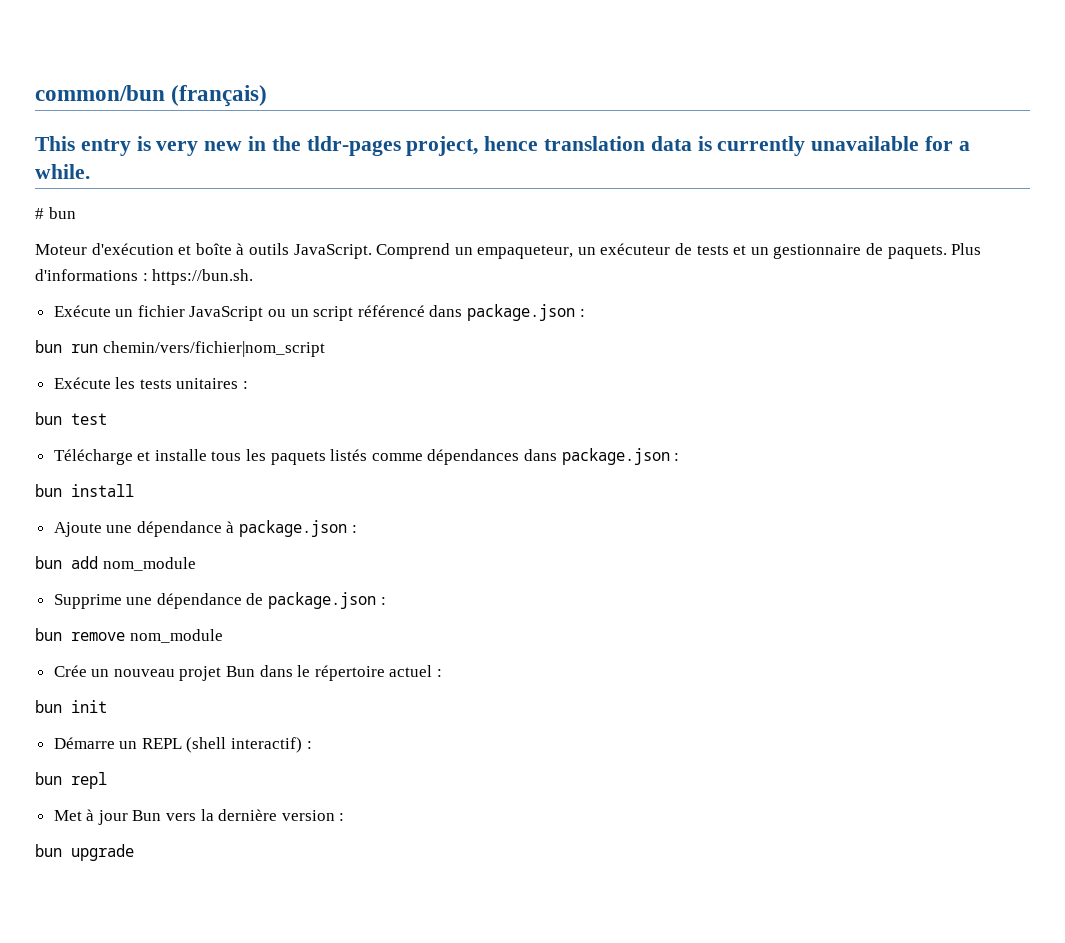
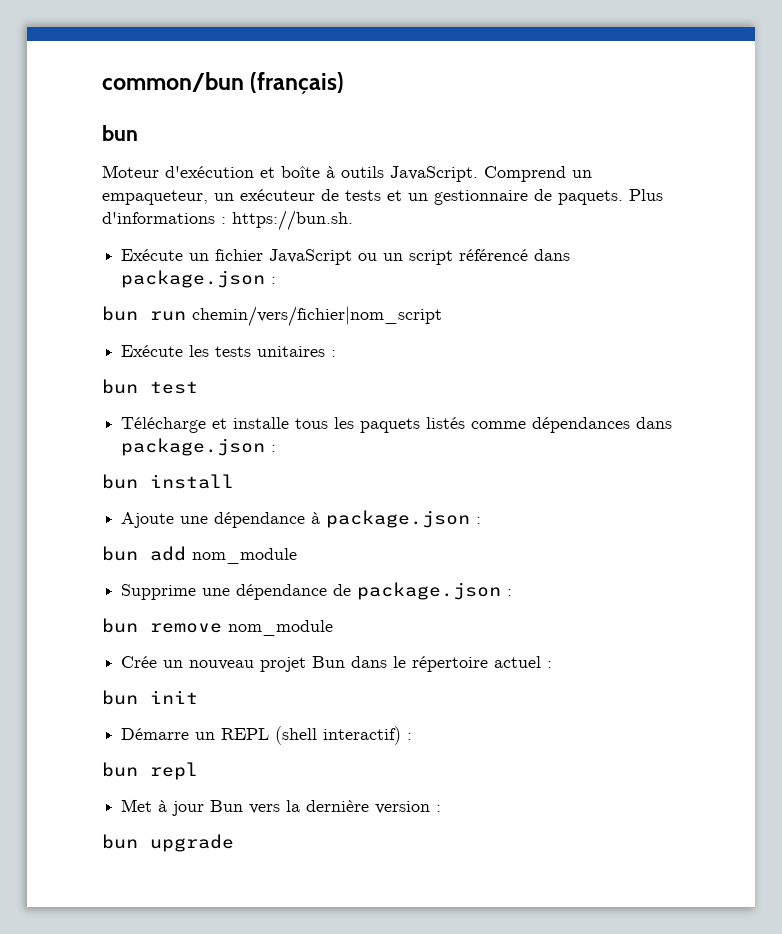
[35,136,970,156] [35,164,90,179] [35,208,44,219] This entry is very new in the tldr-pages project, hence translation data is currently unavailable for a while. // # -> (345, 83) none

